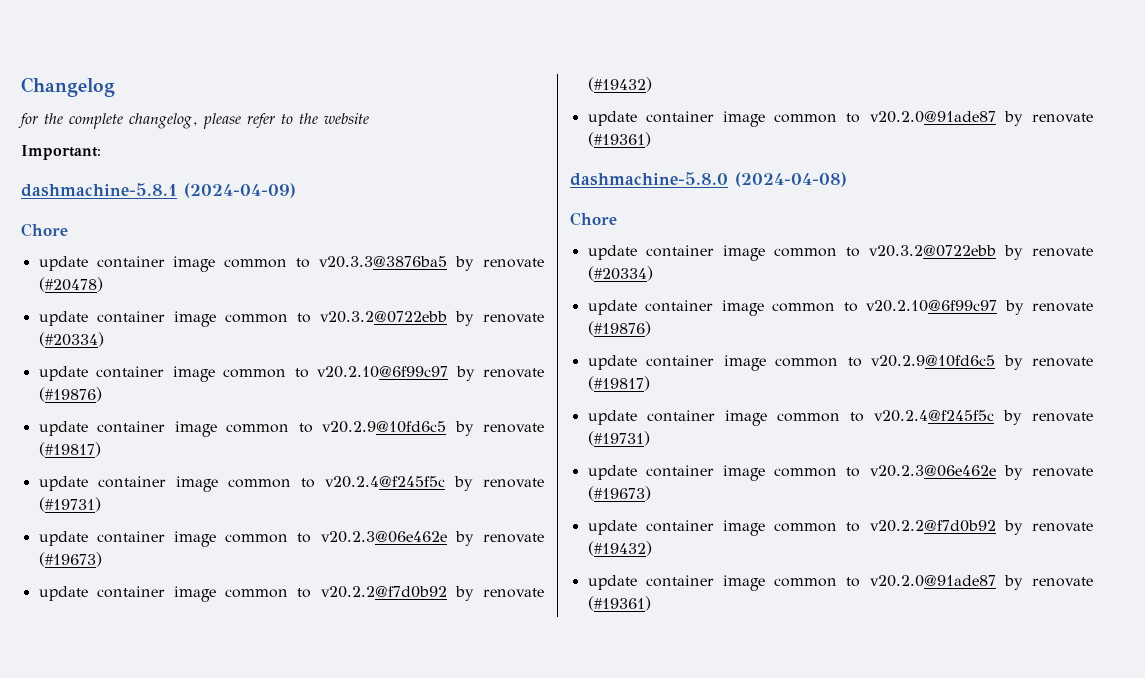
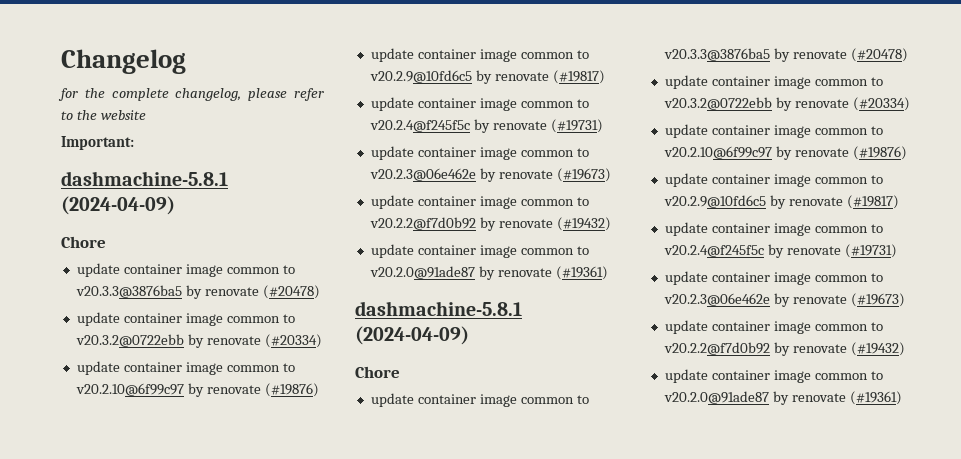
[570,172,847,187] [570,212,617,226] dashmachine-5.8.0 (2024-04-08) // Chore -> [355,301,522,316] [355,326,469,345] [355,366,400,378] [370,393,589,407] [663,48,908,62] dashmachine-5.8.1 (2024-04-09) // Chore // update container image common to v20.3.3@3876ba5 by renovate (#20478)

